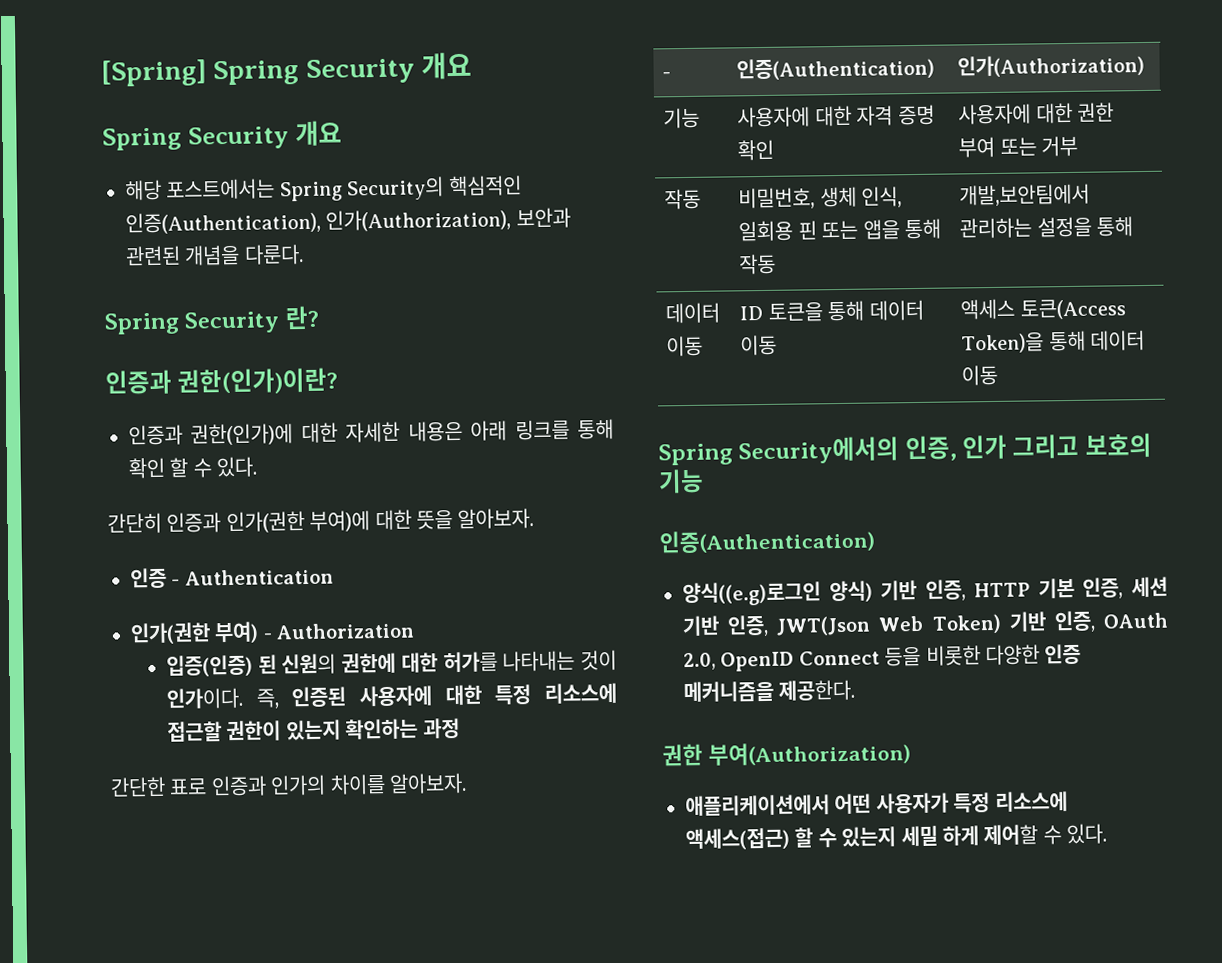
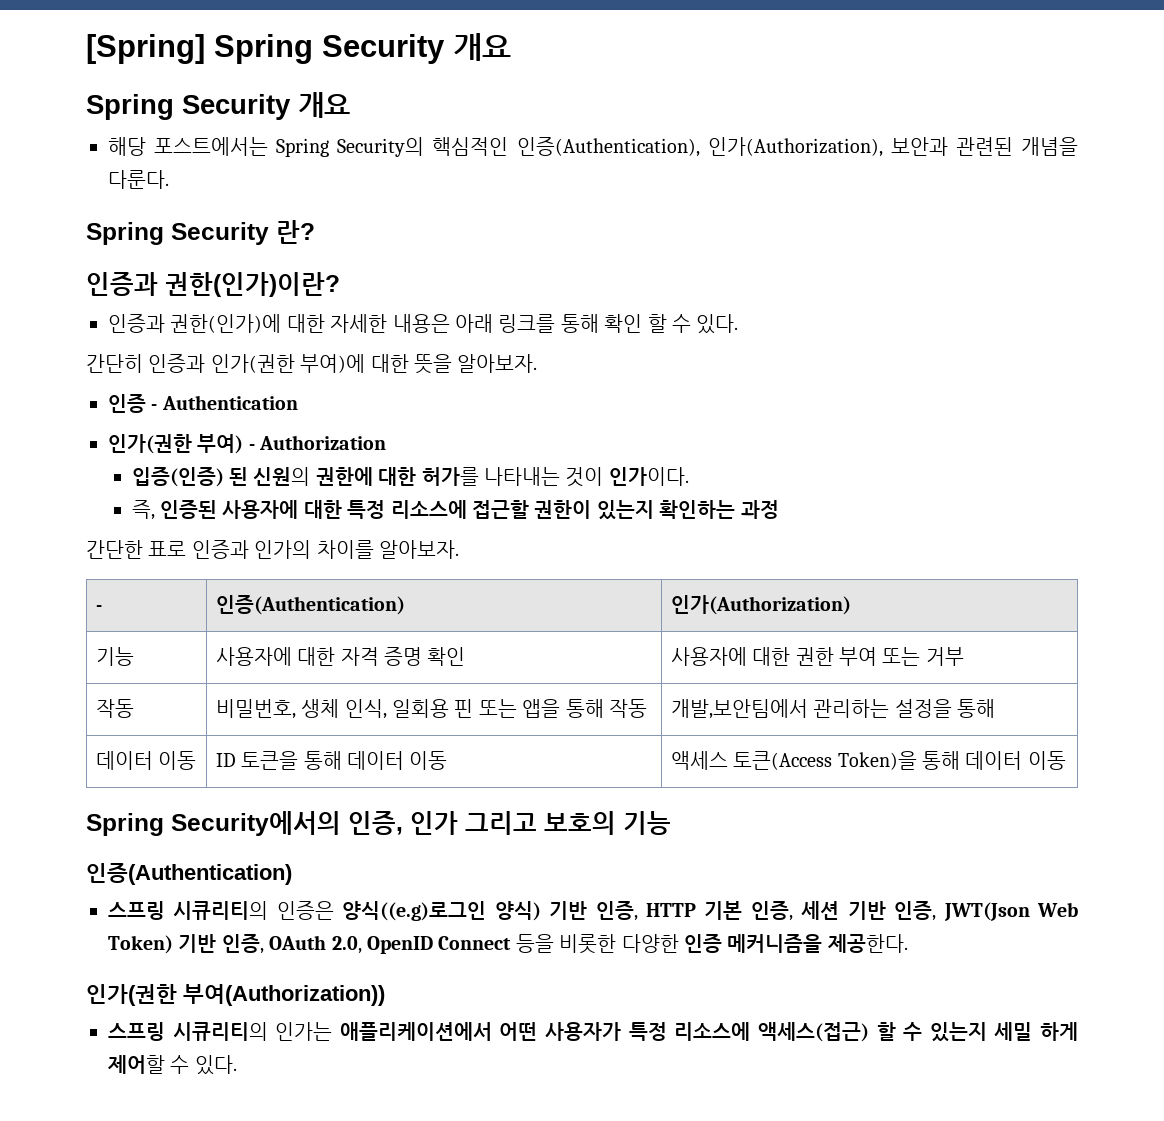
(243, 698) none -> (689, 476) //
(875, 541) none -> [108,901,334,920] 스프링 시큐리티의 인증은
[662,741,911,767] 권한 부여(Authorization) // -> [86,984,385,1006] [108,1022,333,1041] 인가(권한 부여(Authorization)) // 스프링 시큐리티의 인가는

